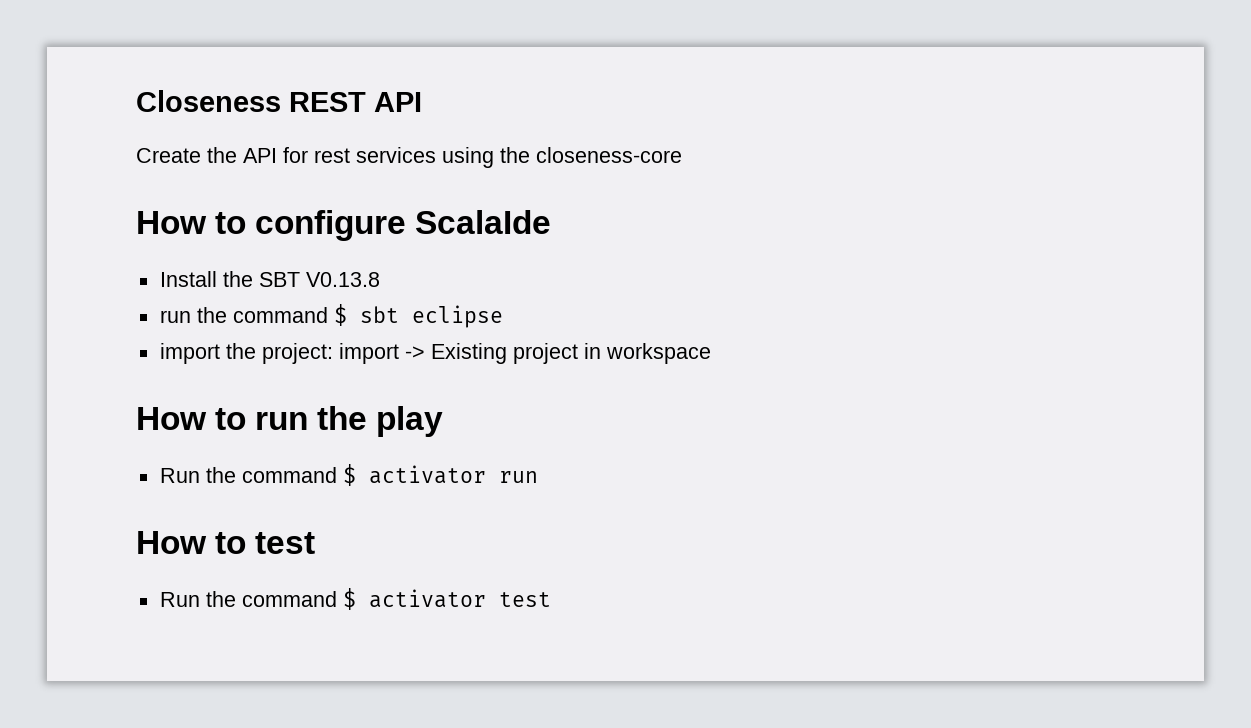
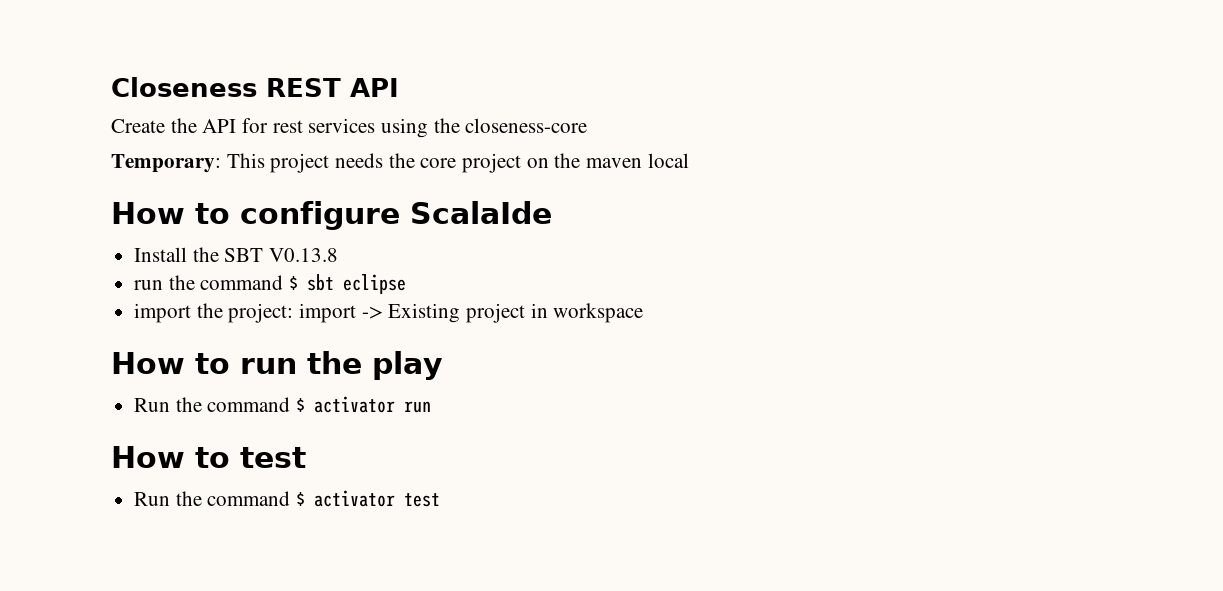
(682, 155) none -> [111,153,689,173] // Temporary: This project needs the core project on the maven local

